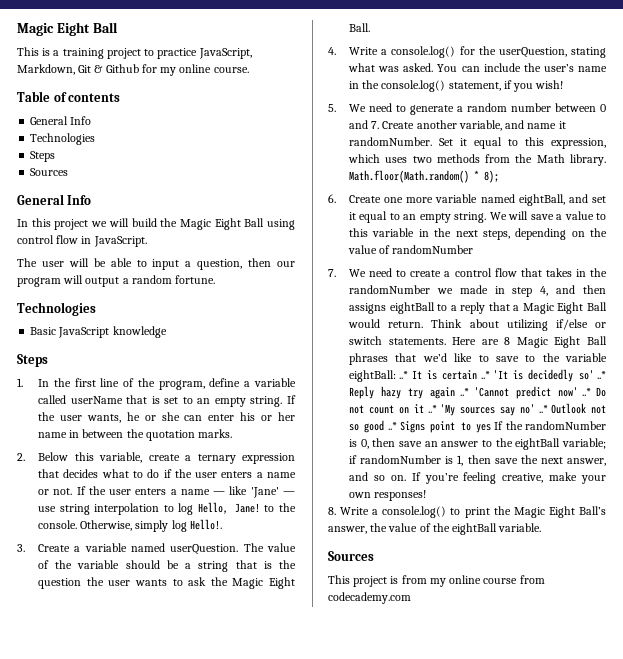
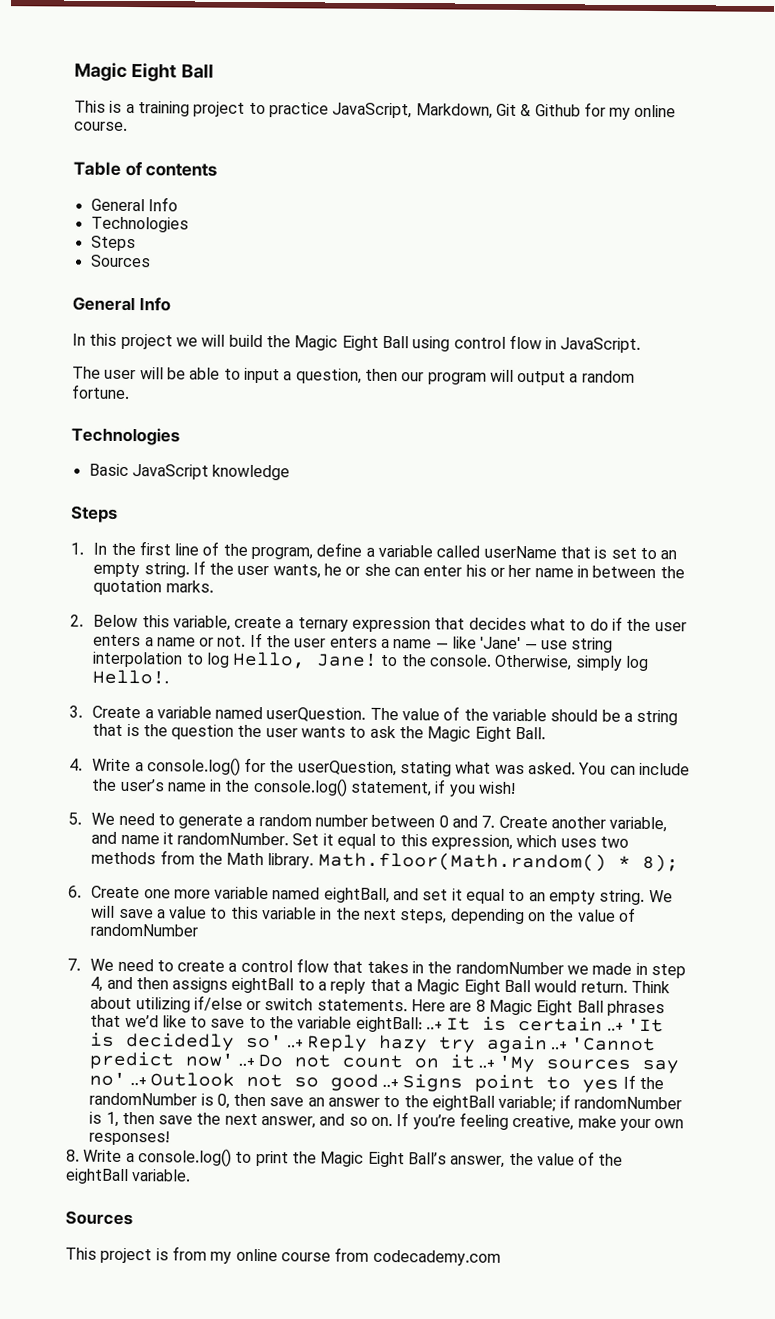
[399,371,409,379] ..* -> [426,1021,444,1030] ..+
[480,371,490,379] ..* -> [606,1022,624,1031] ..+
[597,371,606,379] ..* -> [286,1039,304,1048] ..+
[459,388,469,396] ..* -> [551,1041,569,1050] ..+
[582,388,592,396] ..* -> [237,1057,255,1066] ..+
[427,405,437,413] ..* -> [478,1059,496,1068] ..+
[538,405,548,413] ..* -> [129,1077,147,1086] ..+
[387,422,397,430] ..* -> [382,1078,400,1088] ..+

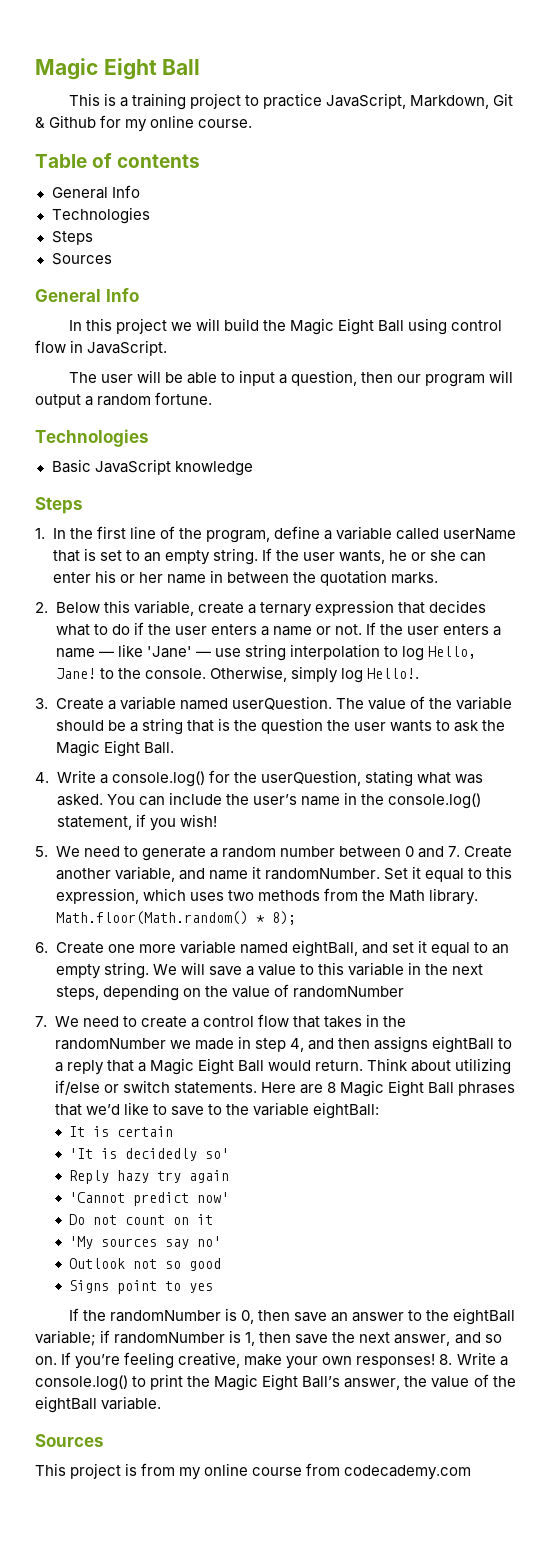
[426,1021,444,1030] ..+ -> (379, 1110) //
[606,1022,624,1031] ..+ -> (174, 1131) //
[286,1039,304,1048] ..+ -> (230, 1153) //
[551,1041,569,1050] ..+ -> (230, 1176) //
[237,1057,255,1066] ..+ -> (230, 1197) //
[478,1059,496,1068] ..+ -> (214, 1219) //
[129,1077,147,1086] ..+ -> (222, 1241) //
[382,1078,400,1088] ..+ -> (222, 1264) //
(620, 1086) none -> (214, 1288) //
(171, 1138) // -> (436, 1361) none

